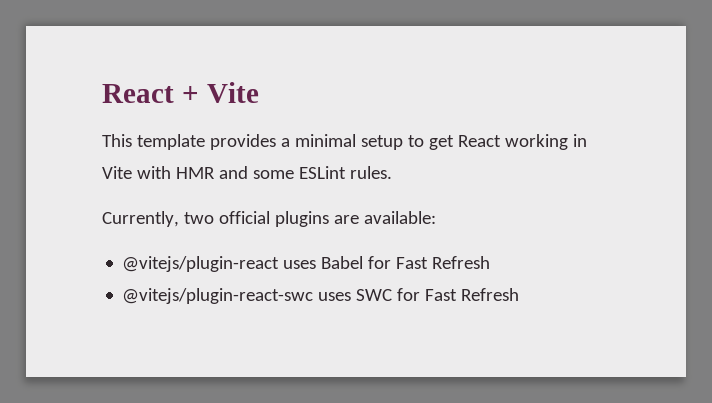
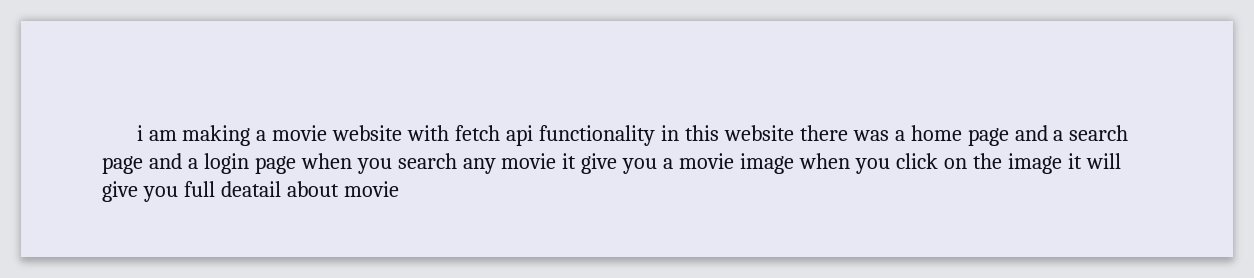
[102,82,259,103] [102,134,587,150] [102,166,392,179] [102,211,436,227] [122,256,491,272] [122,288,520,304] React + Vite // This template provides a minimal setup to get React working in Vite with HMR and some ESLint rules. // Currently, two official plugins are available: // @vitejs/plugin-react uses Babel for Fast Refresh // @vitejs/plugin-react-swc uses SWC for Fast Refresh -> [136,125,1129,146] [102,153,1121,174] [102,181,399,202] i am making a movie website with fetch api functionality in this website there was a home page and a search page and a login page when you search any movie it give you a movie image when you click on the image it will give you full deatail about movie

